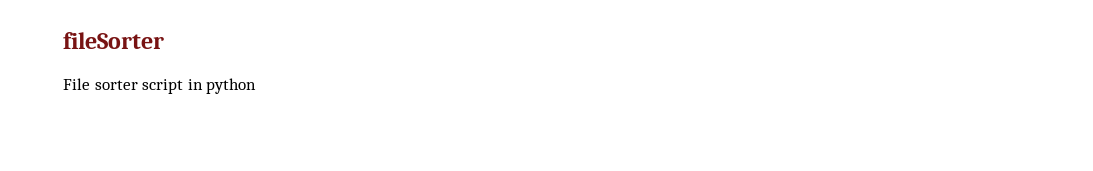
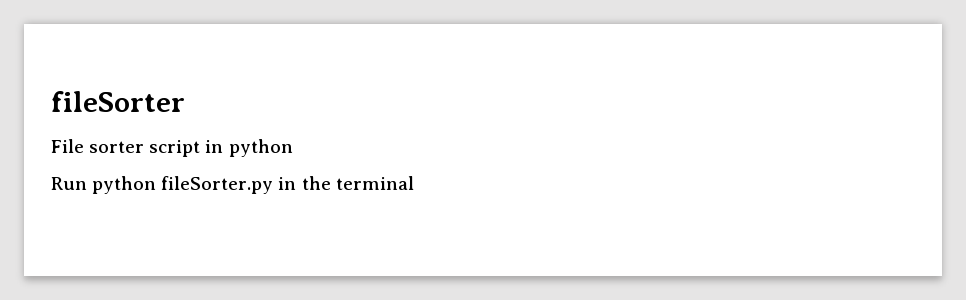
(257, 86) none -> [51,176,414,194] // Run python fileSorter.py in the terminal

